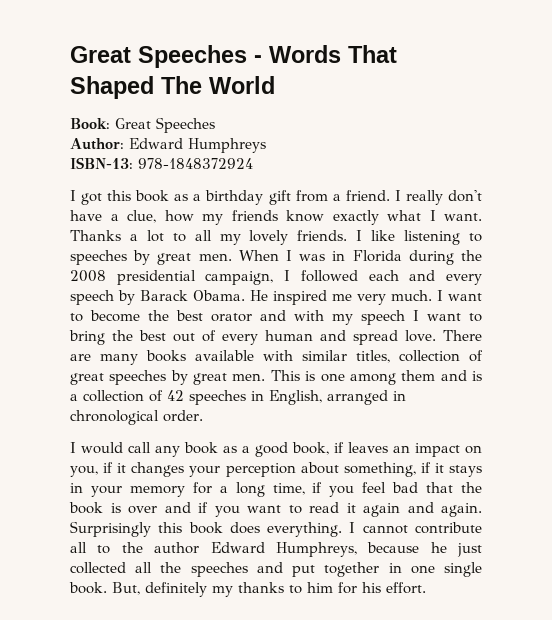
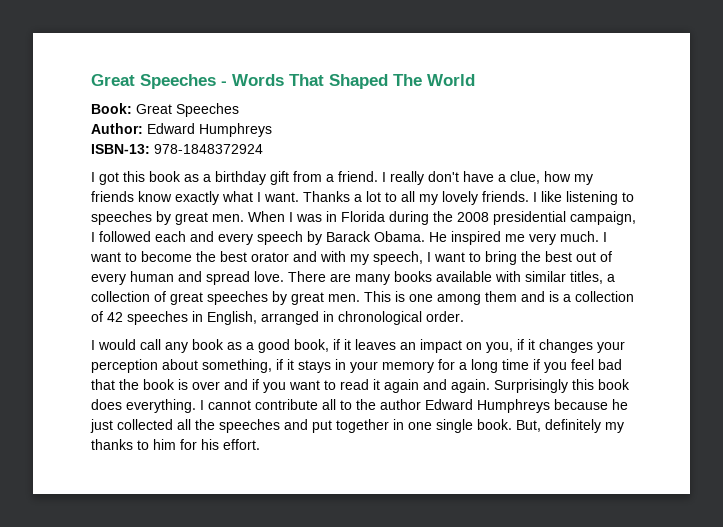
[361,310,405,325] speech -> [373,251,423,265] speech,
(390, 356) none -> [607,274,615,282] a
(344, 447) none -> [344,339,351,350] it
[272,483,305,495] time, -> [502,359,529,370] time
[275,542,357,557] Humphreys, -> [477,399,550,413] Humphreys

